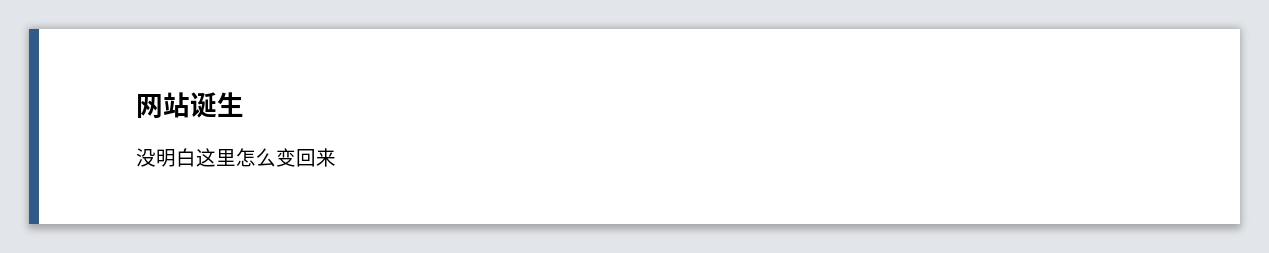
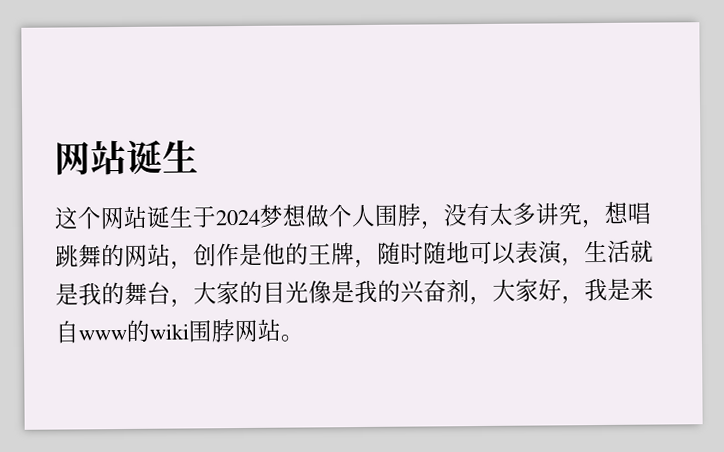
[136,148,336,167] 没明白这里怎么变回来 -> [54,201,651,230] [55,239,654,270] [55,277,654,308] [55,318,304,344] 这个网站诞生于2024梦想做个人围脖，没有太多讲究，想唱跳舞的网站，创作是他的王牌，随时随地可以表演，生活就是我的舞台，大家的目光像是我的兴奋剂，大家好，我是来自www的wiki围脖网站。

